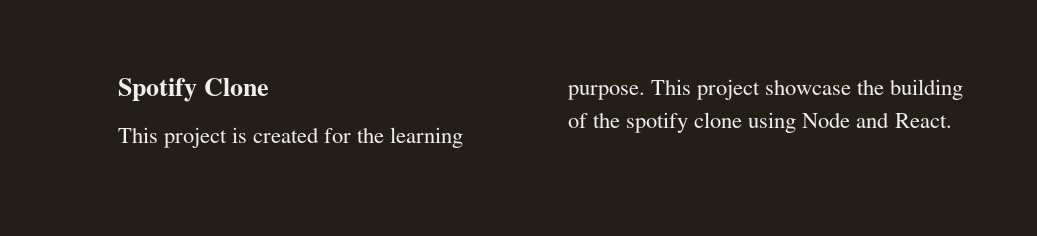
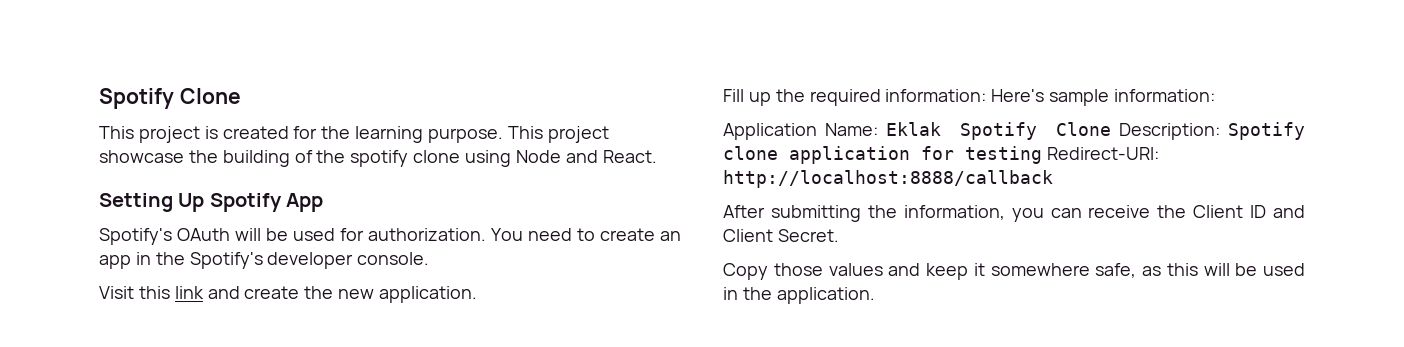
(952, 120) none -> [99,193,324,212] [99,228,681,245] [99,252,430,269] [99,286,478,303] [723,89,1216,106] [723,122,1305,140] [723,146,1159,164] [723,170,1053,188] [723,205,1305,222] [723,229,839,242] [723,263,1305,280] [723,287,875,304] // Setting Up Spotify App // Spotify's OAuth will be used for authorization. You need to create an app in the Spotify's developer console. // Visit this link and create the new application. // Fill up the required information: Here's sample information: // Application Name: Eklak Spotify Clone Description: Spotify clone application for testing Redirect-URI: http://localhost:8888/callback // After submitting the information, you can receive the Client ID and Client Secret. // Copy those values and keep it somewhere safe, as this will be used in the application.

